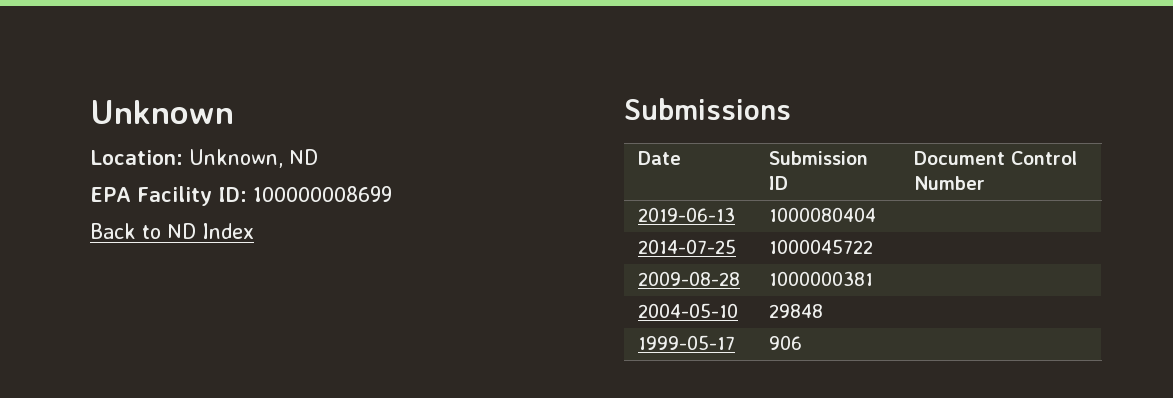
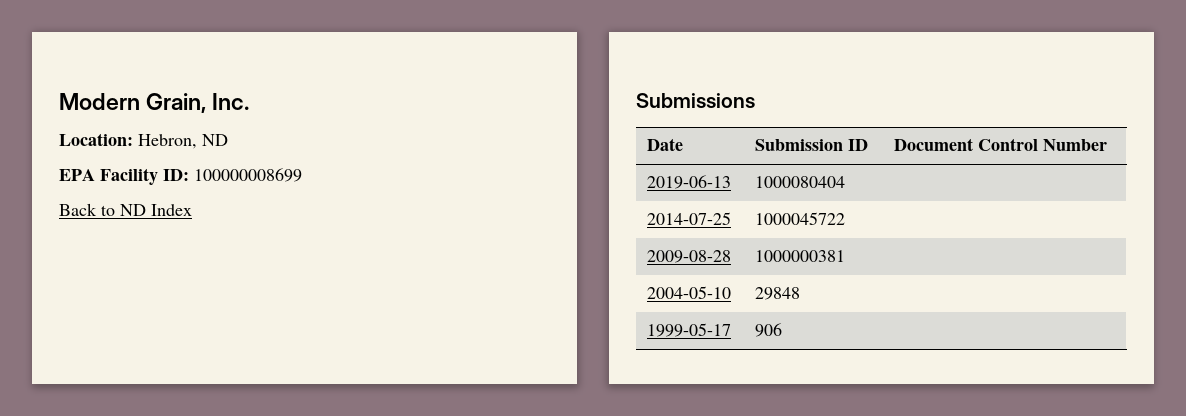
[90,100,234,124] Unknown -> [59,93,250,113] Modern Grain, Inc.
[189,149,283,168] Unknown, -> [138,134,197,149] Hebron,

